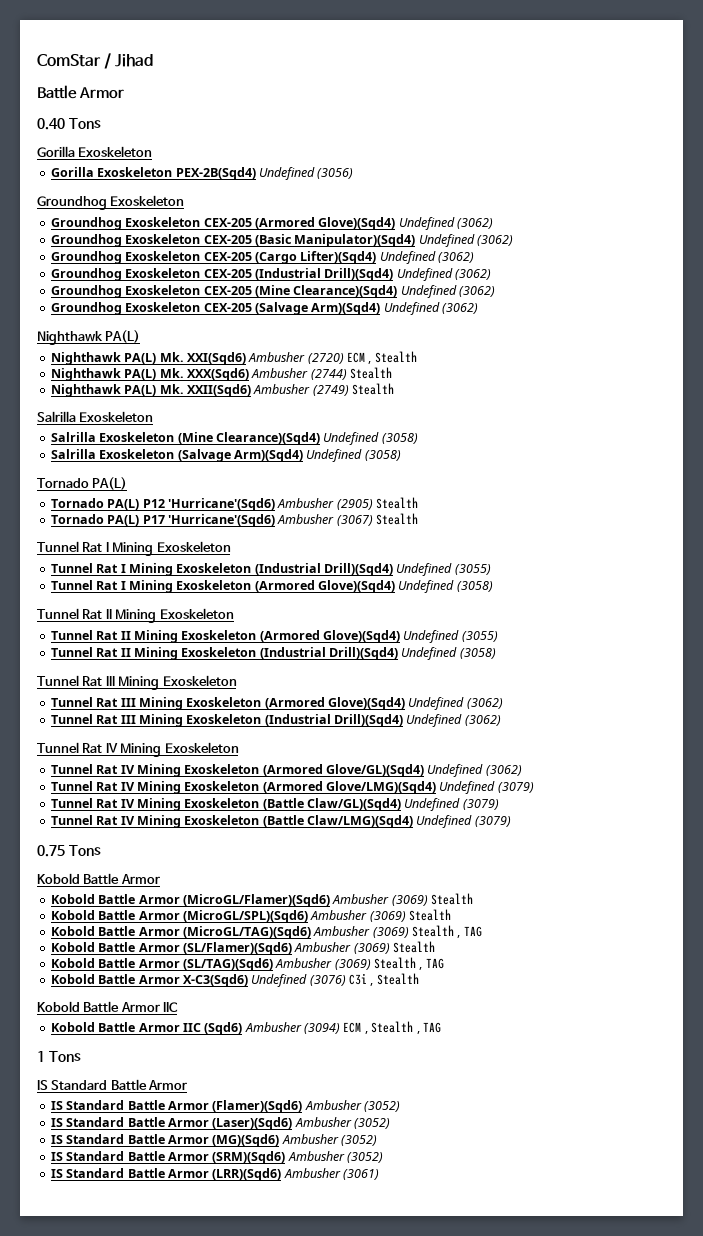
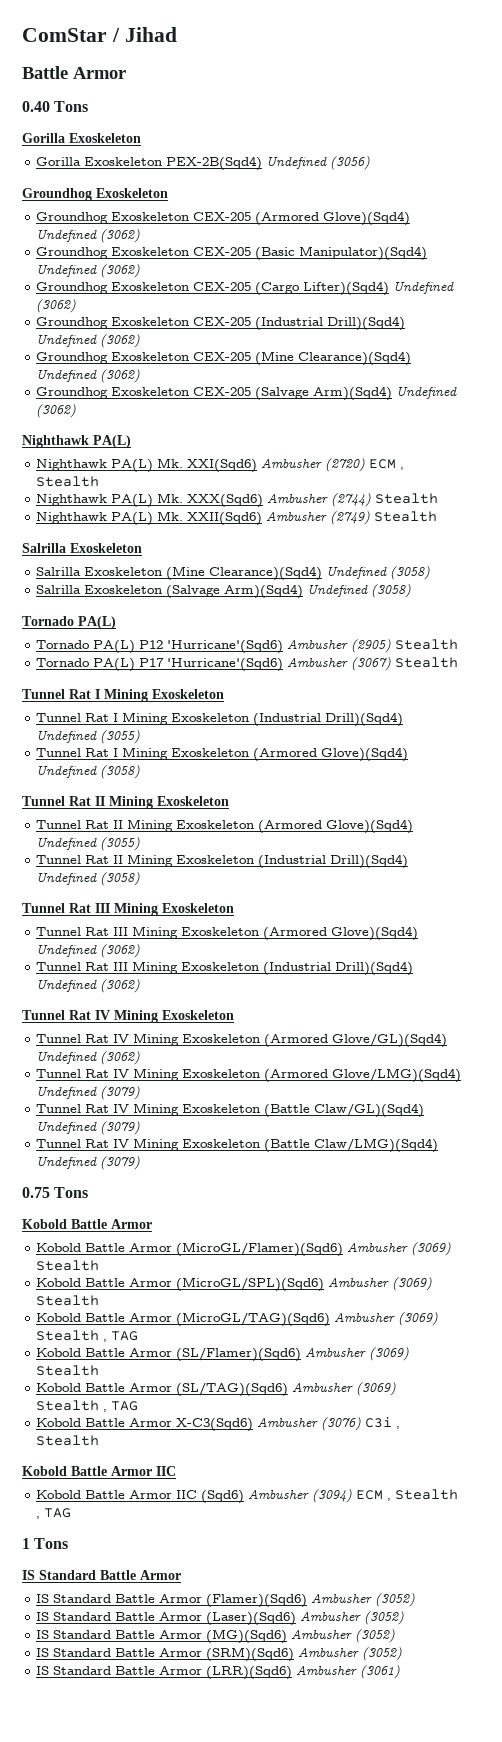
[251,974,308,987] Undefined -> [257,1418,319,1427] Ambusher

